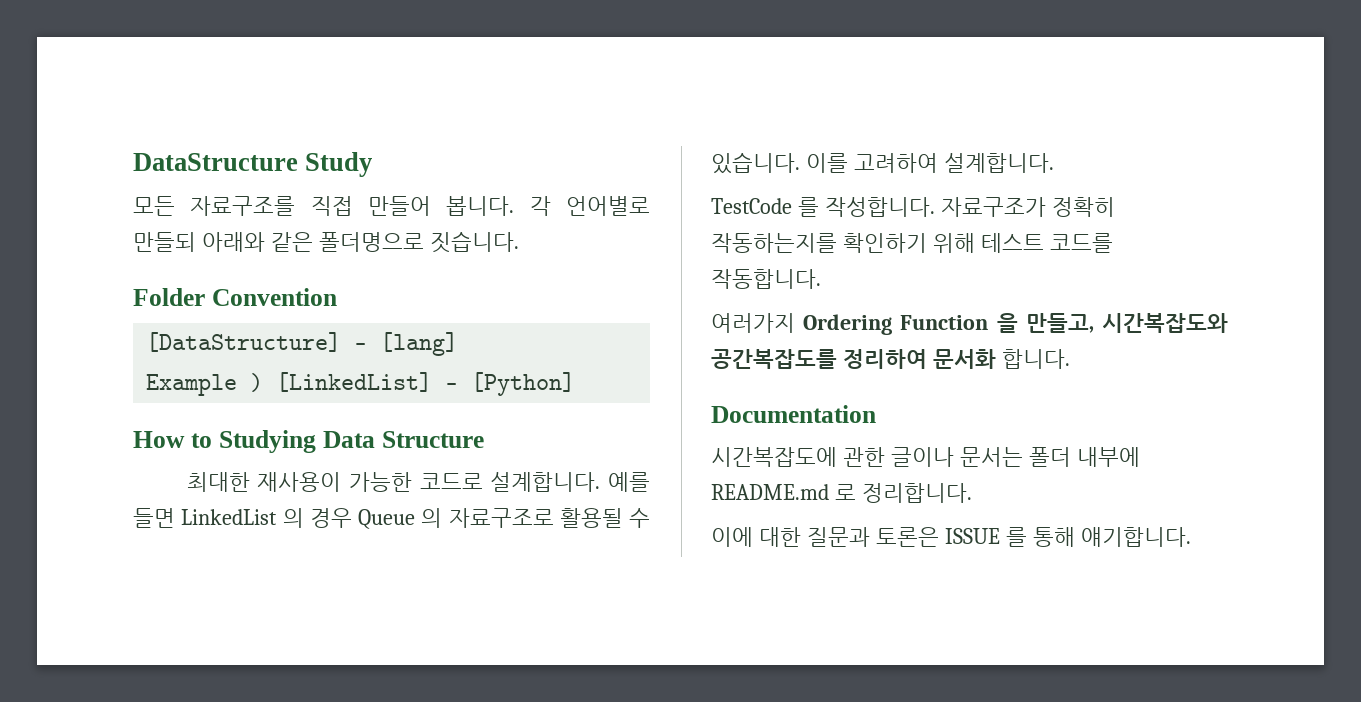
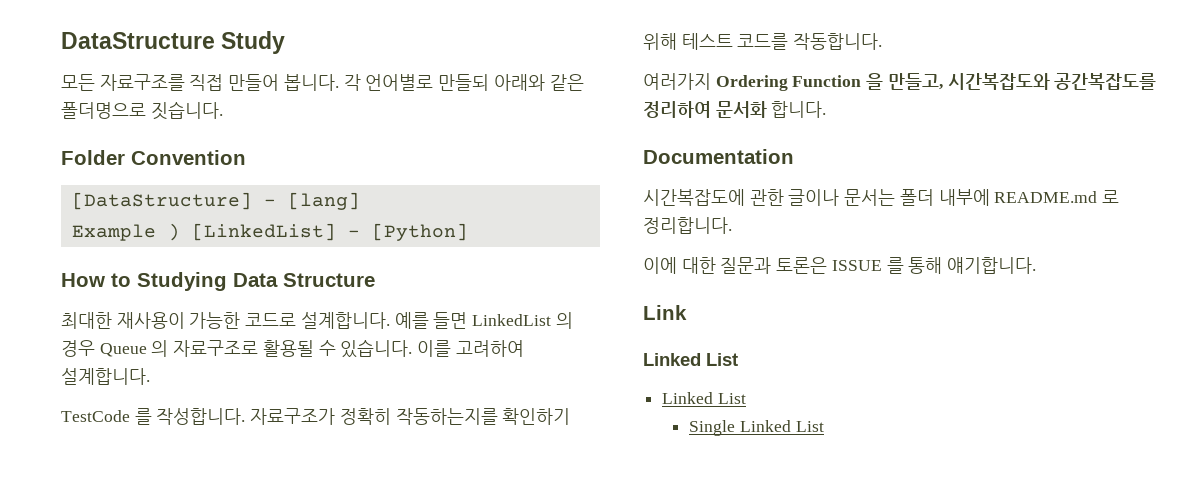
(1191, 537) none -> [643,305,687,320] [643,353,738,366] [662,392,746,404] [689,420,824,436] // Link // Linked List // Linked List // Single Linked List

